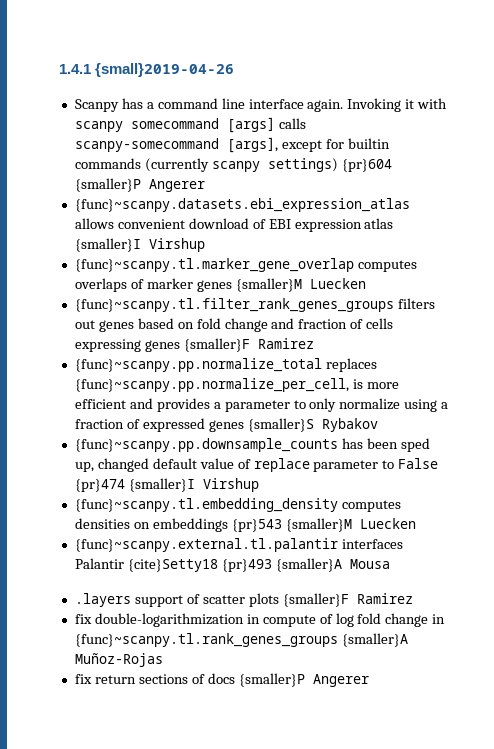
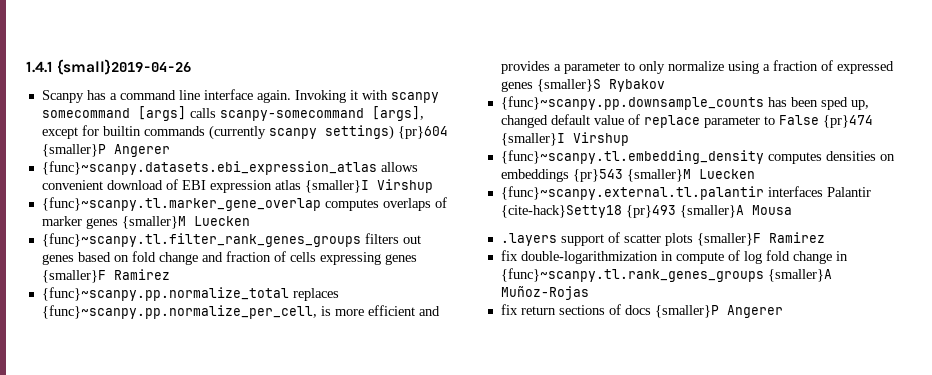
[127,559,218,572] {cite}Setty18 -> [500,205,622,218] {cite-hack}Setty18

